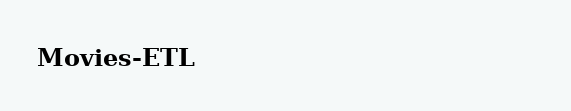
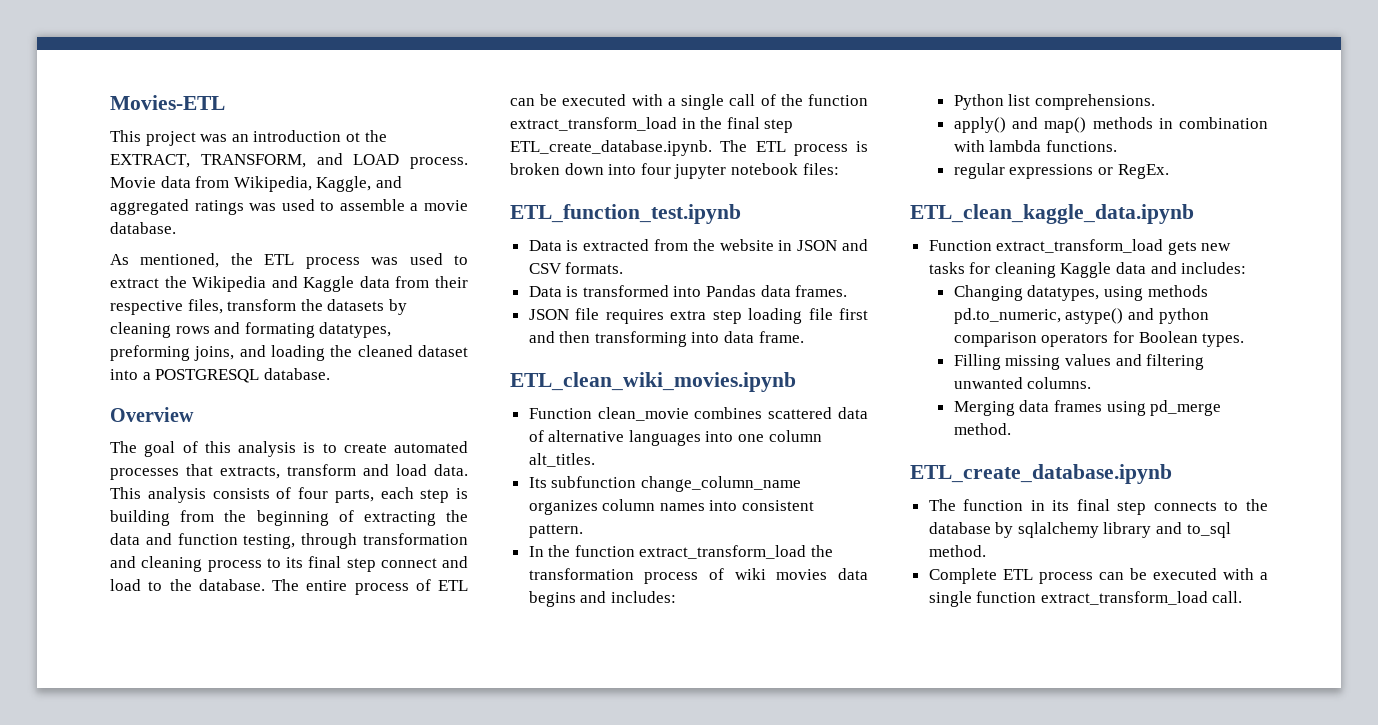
(195, 57) none -> [110,130,387,146] [110,153,468,169] [110,176,402,192] [110,199,468,215] [110,222,176,234] [110,253,468,269] [110,276,468,292] [110,299,407,315] [110,322,392,338] [110,345,468,361] [110,368,330,383] [110,407,194,422] [110,441,468,457] [110,464,468,480] [110,487,468,503] [110,510,468,526] [110,533,468,549] [110,556,468,572] [110,579,468,595] [510,94,868,110] [510,117,794,133] [510,140,868,156] [510,163,839,179] [510,204,741,224] [528,239,868,251] [528,262,624,274] [528,285,848,297] [528,308,868,324] [528,331,804,347] [510,372,796,392] [528,407,868,421] [528,430,822,446] [528,453,595,467] [528,476,801,492] [528,499,815,515] [528,524,583,538] [528,545,834,559] [528,568,868,584] [528,591,676,607] [953,94,1155,110] [953,117,1268,133] [953,140,1117,152] [953,163,1169,179] [910,204,1194,224] [928,239,1232,255] [928,262,1247,278] [953,285,1208,301] [953,308,1209,324] [953,331,1245,347] [953,354,1205,370] [953,377,1092,389] [953,400,1222,416] [953,423,1011,435] [910,464,1172,484] [928,499,1268,515] [928,522,1231,538] [928,545,986,557] [928,568,1268,584] [928,591,1243,607] // This project was an introduction ot the EXTRACT, TRANSFORM, and LOAD process. Movie data from Wikipedia, Kaggle, and aggregated ratings was used to assemble a movie database. // As mentioned, the ETL process was used to extract the Wikipedia and Kaggle data from their respective files, transform the datasets by cleaning rows and formating datatypes, preforming joins, and loading the cleaned dataset into a POSTGRESQL database. // Overview // The goal of this analysis is to create automated processes that extracts, transform and load data. This analysis consists of four parts, each step is building from the beginning of extracting the data and function testing, through transformation and cleaning process to its final step connect and load to the database. The entire process of ETL can be executed with a single call of the function extract_transform_load in the final step ETL_create_database.ipynb. The ETL process is broken down into four jupyter notebook files: // ETL_function_test.ipynb // Data is extracted from the website in JSON and CSV formats. // Data is transformed into Pandas data frames. // JSON file requires extra step loading file first and then transforming into data frame. // ETL_clean_wiki_movies.ipynb // Function clean_movie combines scattered data of alternative languages into one column alt_titles. // Its subfunction change_column_name organizes column names into consistent pattern. // In the function extract_transform_load the transformation process of wiki movies data begins and includes: // Python list comprehensions. // apply() and map() methods in combination with lambda functions. // regular expressions or RegEx. // ETL_clean_kaggle_data.ipynb // Function extract_transform_load gets new tasks for cleaning Kaggle data and includes: // Changing datatypes, using methods pd.to_numeric, astype() and python comparison operators for Boolean types. // Filling missing values and filtering unwanted columns. // Merging data frames using pd_merge method. // ETL_create_database.ipynb // The function in its final step connects to the database by sqlalchemy library and to_sql method. // Complete ETL process can be executed with a single function extract_transform_load call.

